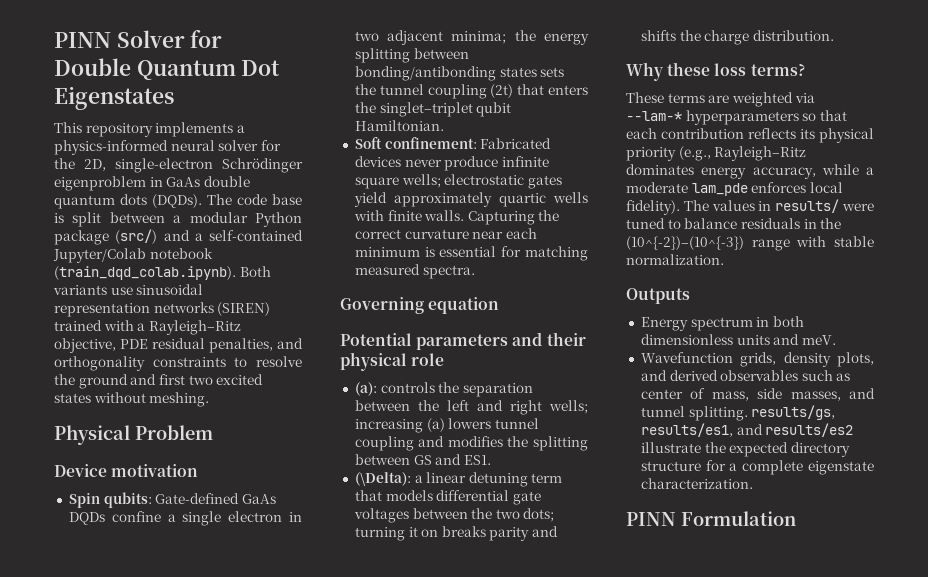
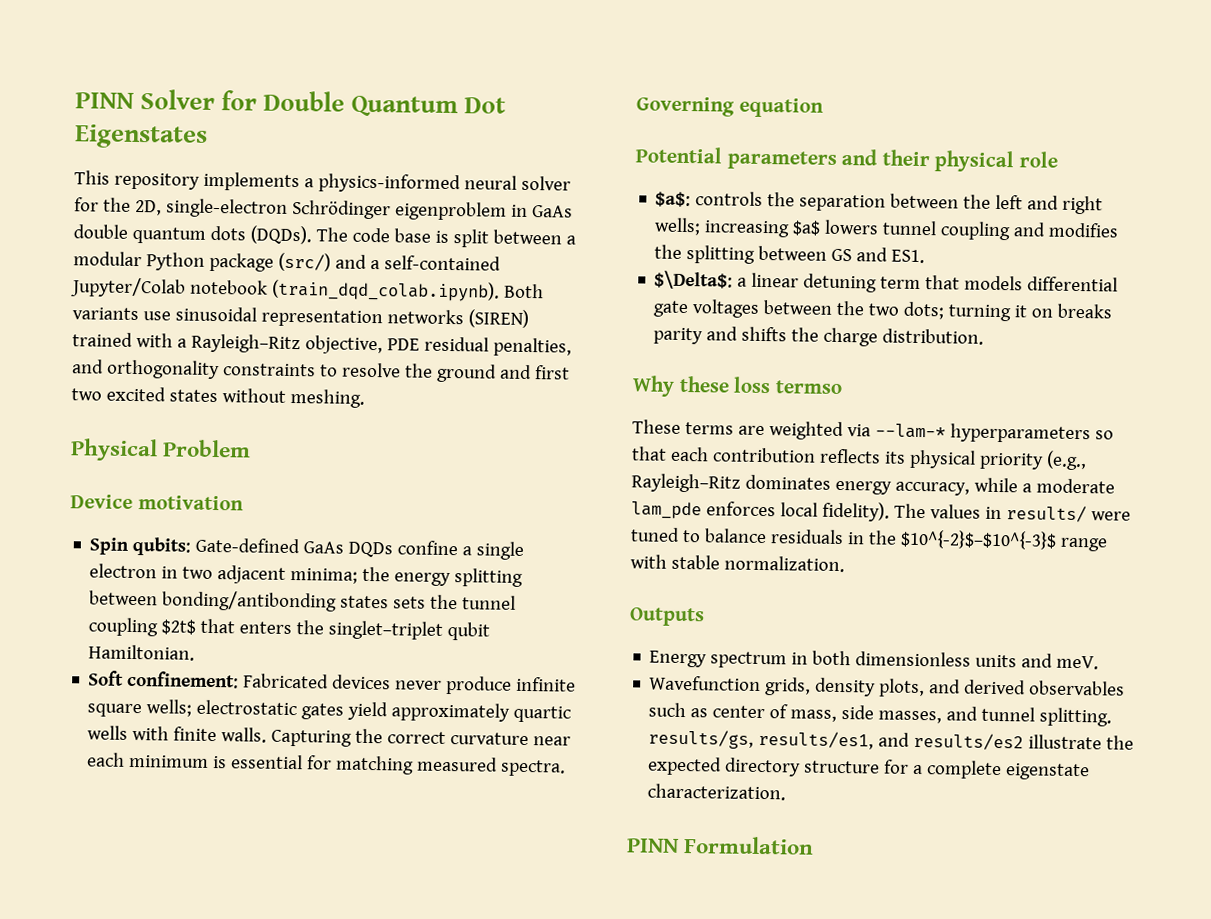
[490,84,514,98] (2t) -> [161,619,197,635] $2t$
[354,382,377,396] (a): -> [655,191,692,208] $a$:
[426,418,445,432] (a) -> [792,220,822,236] $a$
[354,472,411,486] (\Delta): -> [654,270,734,290] $\Delta$:
[750,63,805,76] terms? -> [774,380,843,395] termso
[626,236,744,250] (10^{-2})–(10^{-3}) -> [899,529,1057,550] $10^{-2}$–$10^{-3}$

